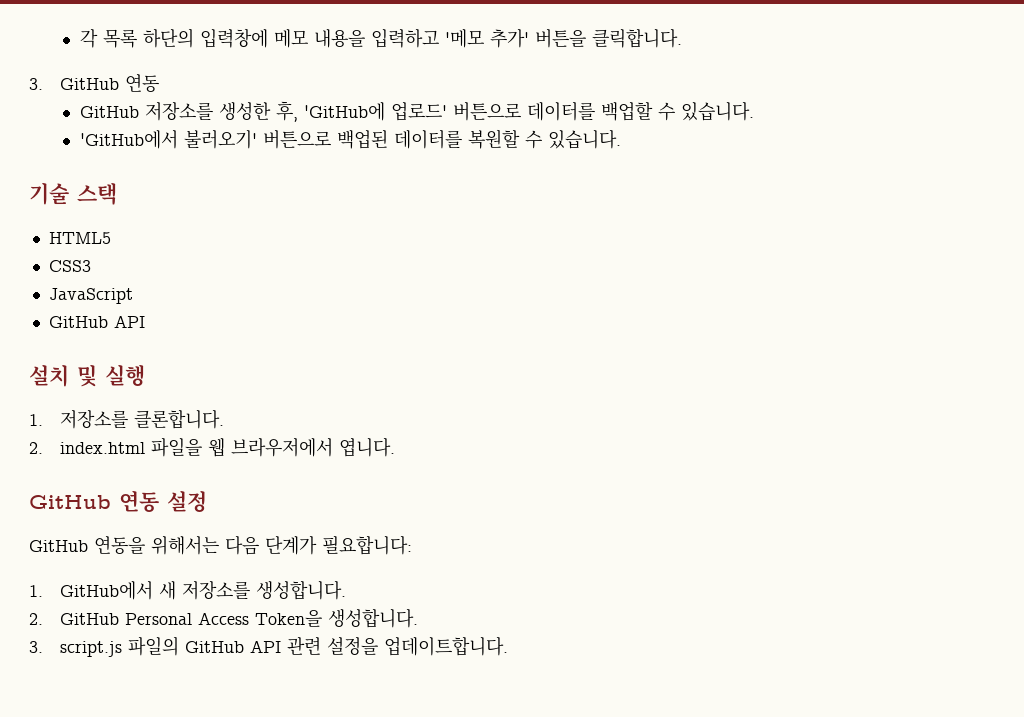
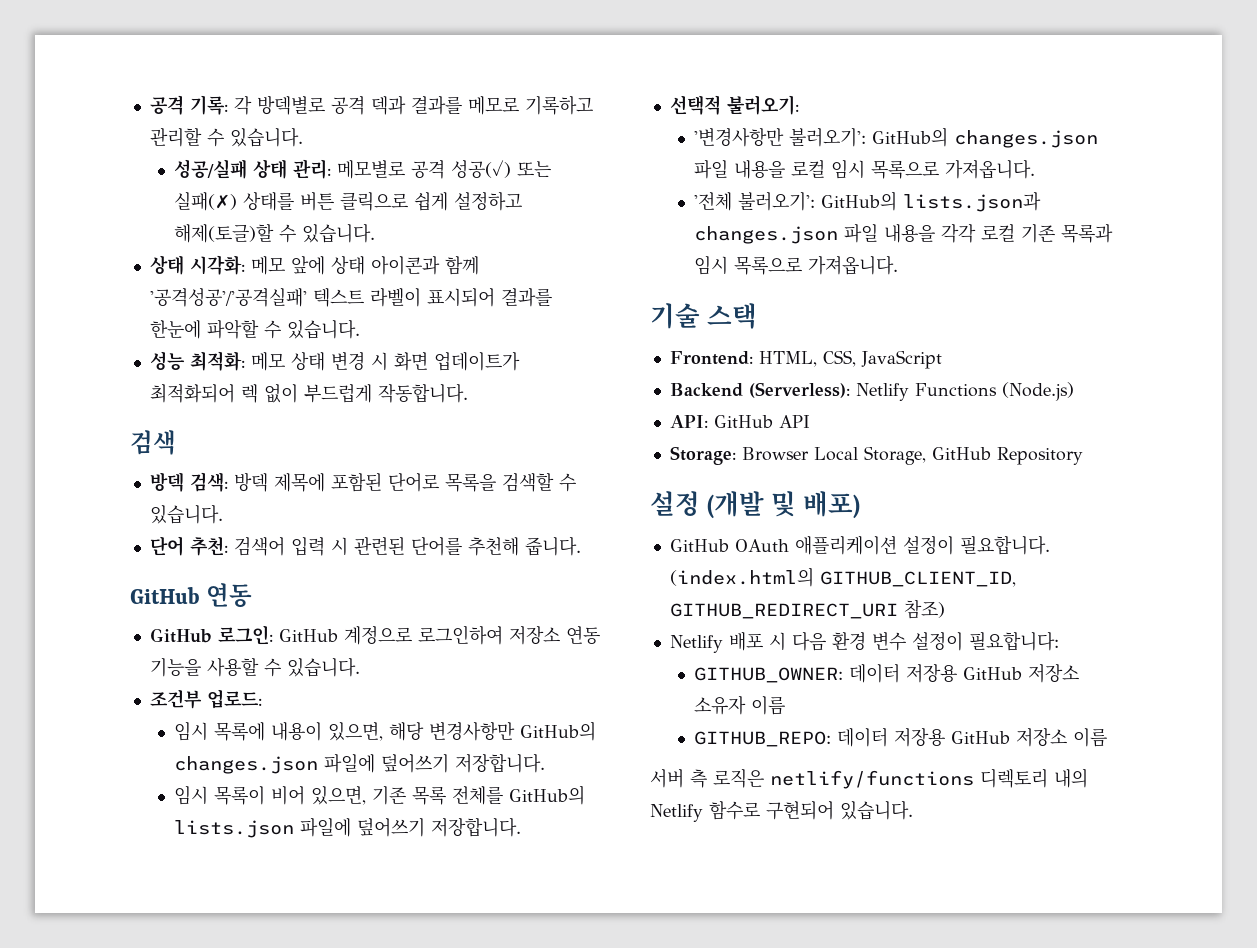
[79,28,682,48] [29,74,159,92] [79,101,754,122] [79,129,621,149] [29,182,117,205] [48,232,111,244] [48,260,91,272] [48,288,133,304] [48,315,145,328] [29,364,145,387] [29,409,224,429] [29,437,395,457] [29,490,207,512] [29,535,412,555] [29,580,346,600] [29,608,418,628] [29,636,508,657] 각 목록 하단의 입력창에 메모 내용을 입력하고 '메모 추가' 버튼을 클릭합니다. // 3. GitHub 연동 // GitHub 저장소를 생성한 후, 'GitHub에 업로드' 버튼으로 데이터를 백업할 수 있습니다. // 'GitHub에서 불러오기' 버튼으로 백업된 데이터를 복원할 수 있습니다. // 기술 스택 // HTML5 // CSS3 // JavaScript // GitHub API // 설치 및 실행 // 1. 저장소를 클론합니다. // 2. index.html 파일을 웹 브라우저에서 엽니다. // GitHub 연동 설정 // GitHub 연동을 위해서는 다음 단계가 필요합니다: // 1. GitHub에서 새 저장소를 생성합니다. // 2. GitHub Personal Access Token을 생성합니다. // 3. script.js 파일의 GitHub API 관련 설정을 업데이트합니다. -> [149,95,593,115] [149,127,303,147] [173,159,551,179] [173,192,522,211] [173,223,375,243] [149,255,479,275] [149,288,552,307] [149,319,360,339] [149,351,520,371] [149,383,468,403] [130,430,176,455] [149,472,576,492] [149,504,223,524] [149,536,581,556] [130,583,253,608] [149,625,600,645] [149,657,360,677] [149,689,262,709] [173,721,596,741] [173,753,545,774] [173,785,585,805] [173,817,521,838] [669,95,799,115] [693,127,1098,148] [693,159,1035,179] [693,191,1041,212] [693,223,1113,244] [693,255,898,275] [650,303,757,329] [669,350,942,369] [669,382,1074,401] [669,415,810,428] [669,446,1083,465] [650,491,860,519] [669,535,1050,555] [669,567,1016,587] [669,599,945,619] [669,631,1059,653] [693,663,1079,683] [693,695,785,715] [693,727,1107,747] [650,768,1088,789] [650,800,913,822] 공격 기록: 각 방덱별로 공격 덱과 결과를 메모로 기록하고 관리할 수 있습니다. // 성공/실패 상태 관리: 메모별로 공격 성공(✓) 또는 실패(✗) 상태를 버튼 클릭으로 쉽게 설정하고 해제(토글)할 수 있습니다. // 상태 시각화: 메모 앞에 상태 아이콘과 함께 '공격성공'/'공격실패' 텍스트 라벨이 표시되어 결과를 한눈에 파악할 수 있습니다. // 성능 최적화: 메모 상태 변경 시 화면 업데이트가 최적화되어 렉 없이 부드럽게 작동합니다. // 검색 // 방덱 검색: 방덱 제목에 포함된 단어로 목록을 검색할 수 있습니다. // 단어 추천: 검색어 입력 시 관련된 단어를 추천해 줍니다. // GitHub 연동 // GitHub 로그인: GitHub 계정으로 로그인하여 저장소 연동 기능을 사용할 수 있습니다. // 조건부 업로드: // 임시 목록에 내용이 있으면, 해당 변경사항만 GitHub의 changes.json 파일에 덮어쓰기 저장합니다. // 임시 목록이 비어 있으면, 기존 목록 전체를 GitHub의 lists.json 파일에 덮어쓰기 저장합니다. // 선택적 불러오기: // '변경사항만 불러오기': GitHub의 changes.json 파일 내용을 로컬 임시 목록으로 가져옵니다. // '전체 불러오기': GitHub의 lists.json과 changes.json 파일 내용을 각각 로컬 기존 목록과 임시 목록으로 가져옵니다. // 기술 스택 // Frontend: HTML, CSS, JavaScript // Backend (Serverless): Netlify Functions (Node.js) // API: GitHub API // Storage: Browser Local Storage, GitHub Repository // 설정 (개발 및 배포) // GitHub OAuth 애플리케이션 설정이 필요합니다. (index.html의 GITHUB_CLIENT_ID, GITHUB_REDIRECT_URI 참조) // Netlify 배포 시 다음 환경 변수 설정이 필요합니다: // GITHUB_OWNER: 데이터 저장용 GitHub 저장소 소유자 이름 // GITHUB_REPO: 데이터 저장용 GitHub 저장소 이름 // 서버 측 로직은 netlify/functions 디렉토리 내의 Netlify 함수로 구현되어 있습니다.

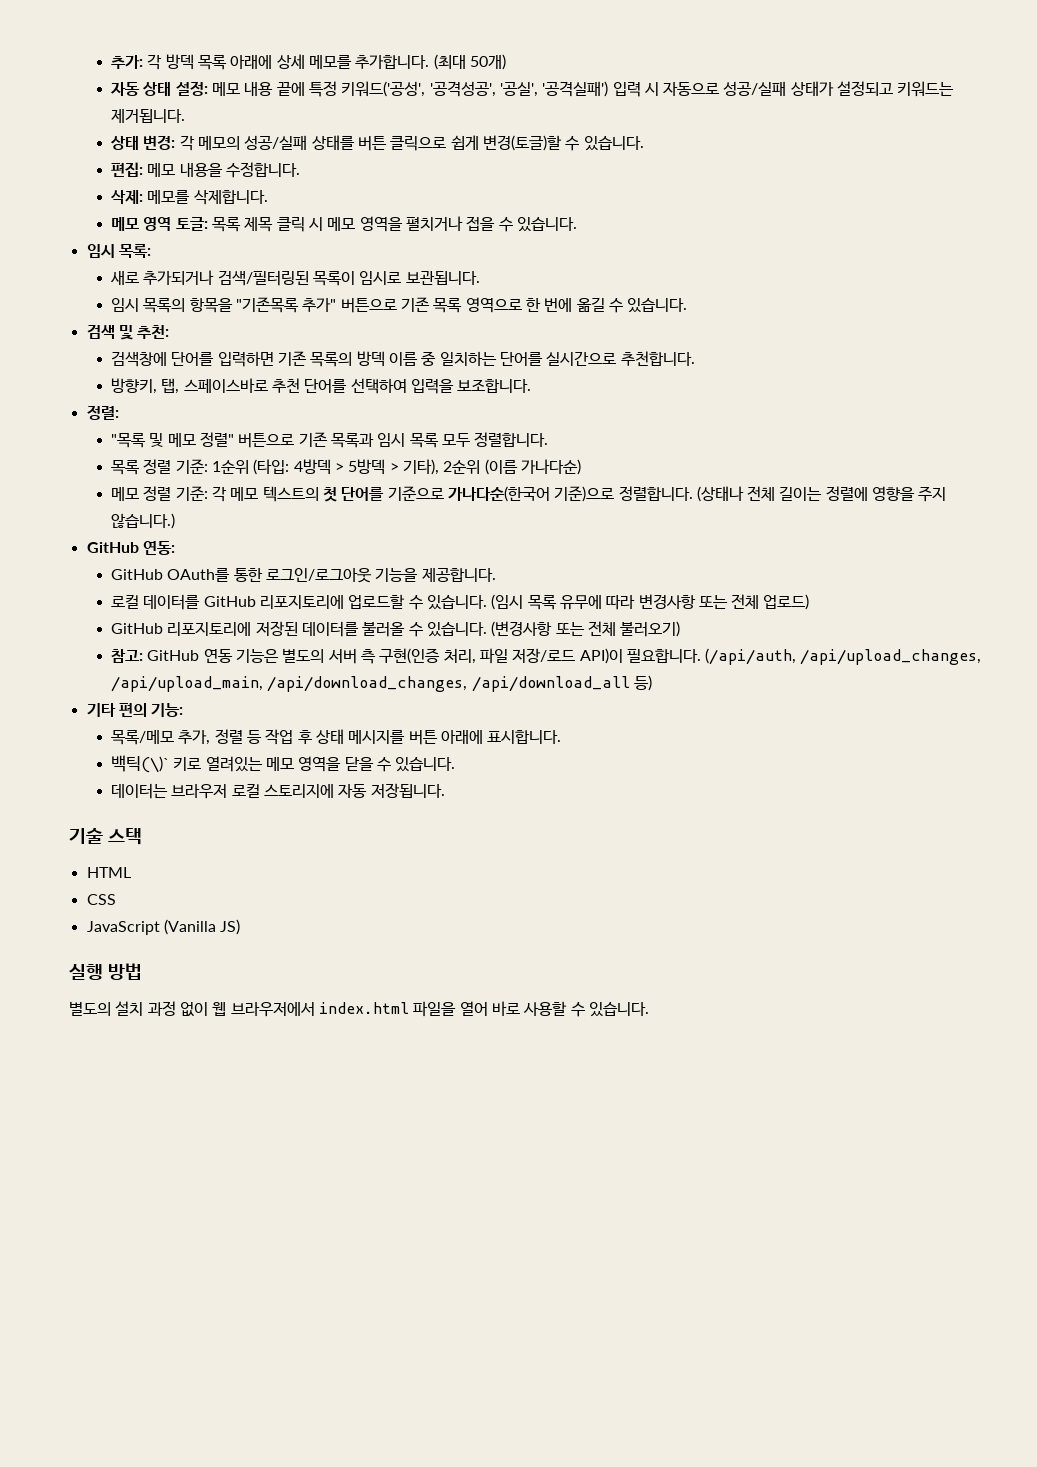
[149,95,593,115] [149,127,303,147] [173,159,551,179] [173,192,237,211] 공격 기록: 각 방덱별로 공격 덱과 결과를 메모로 기록하고 관리할 수 있습니다. // 성공/실패 상태 관리: 메모별로 공격 성공(✓) 또는 실패(✗) -> [110,54,506,70] [109,81,955,97] [110,109,185,123] [109,135,308,151] 추가: 각 방덱 목록 아래에 상세 메모를 추가합니다. (최대 50개) // 자동 상태 설정: 메모 내용 끝에 특정 키워드('공성', '공격성공', '공실', '공격실패') 입력 시 자동으로 성공/실패 상태가 설정되고 키워드는 제거됩니다. // 상태 변경: 각 메모의 성공/실패
[453,192,522,211] [173,223,375,243] [149,255,479,275] [149,288,552,307] [149,319,360,339] [149,351,520,371] [149,383,468,403] [130,430,176,455] [149,472,576,492] [149,504,223,524] [149,536,184,556] 설정하고 해제(토글)할 수 있습니다. // 상태 시각화: 메모 앞에 상태 아이콘과 함께 '공격성공'/'공격실패' 텍스트 라벨이 표시되어 결과를 한눈에 파악할 수 있습니다. // 성능 최적화: 메모 상태 변경 시 화면 업데이트가 최적화되어 렉 없이 부드럽게 작동합니다. // 검색 // 방덱 검색: 방덱 제목에 포함된 단어로 목록을 검색할 수 있습니다. // 단어 -> [482,135,644,151] [110,162,300,178] [109,190,268,205] [110,216,577,232] [86,244,151,258] [109,270,480,286] [110,297,688,313] [86,324,133,340] 변경(토글)할 수 있습니다. // 편집: 메모 내용을 수정합니다. // 삭제: 메모를 삭제합니다. // 메모 영역 토글: 목록 제목 클릭 시 메모 영역을 펼치거나 접을 수 있습니다. // 임시 목록: // 새로 추가되거나 검색/필터링된 목록이 임시로 보관됩니다. // 임시 목록의 항목을 "기존목록 추가" 버튼으로 기존 목록 영역으로 한 번에 옮길 수 있습니다. // 검색 및
[233,536,581,556] [130,583,253,608] [149,625,600,645] [149,657,360,677] [149,689,262,709] [173,721,596,741] [173,753,545,774] [173,785,585,805] [173,817,521,838] [669,95,799,115] [693,127,1098,148] [693,159,1035,179] [693,191,1041,212] [693,223,1113,244] [693,255,898,275] [650,303,757,329] [669,350,942,369] [669,382,1074,401] [669,415,810,428] [669,446,1083,465] [650,491,860,519] [669,535,1050,555] [669,567,1016,587] [669,599,945,619] [669,631,1059,653] [693,663,1079,683] [693,695,785,715] [693,727,1107,747] [650,768,1088,789] [650,801,834,822] 검색어 입력 시 관련된 단어를 추천해 줍니다. // GitHub 연동 // GitHub 로그인: GitHub 계정으로 로그인하여 저장소 연동 기능을 사용할 수 있습니다. // 조건부 업로드: // 임시 목록에 내용이 있으면, 해당 변경사항만 GitHub의 changes.json 파일에 덮어쓰기 저장합니다. // 임시 목록이 비어 있으면, 기존 목록 전체를 GitHub의 lists.json 파일에 덮어쓰기 저장합니다. // 선택적 불러오기: // '변경사항만 불러오기': GitHub의 changes.json 파일 내용을 로컬 임시 목록으로 가져옵니다. // '전체 불러오기': GitHub의 lists.json과 changes.json 파일 내용을 각각 로컬 기존 목록과 임시 목록으로 가져옵니다. // 기술 스택 // Frontend: HTML, CSS, JavaScript // Backend (Serverless): Netlify Functions (Node.js) // API: GitHub API // Storage: Browser Local Storage, GitHub Repository // 설정 (개발 및 배포) // GitHub OAuth 애플리케이션 설정이 필요합니다. (index.html의 GITHUB_CLIENT_ID, GITHUB_REDIRECT_URI 참조) // Netlify 배포 시 다음 환경 변수 설정이 필요합니다: // GITHUB_OWNER: 데이터 저장용 GitHub 저장소 소유자 이름 // GITHUB_REPO: 데이터 저장용 GitHub 저장소 이름 // 서버 측 로직은 netlify/functions 디렉토리 내의 Netlify 함수로 구현되어 -> [110,351,695,367] [110,378,532,394] [86,405,119,420] [110,432,549,448] [110,459,581,475] [110,486,947,502] [110,513,175,529] [86,541,175,555] [110,567,496,583] [110,594,810,610] [110,621,681,637] [110,648,982,665] [110,675,652,692] [86,703,184,717] [110,729,562,745] [110,755,456,773] [110,783,445,799] [69,828,143,845] [86,867,131,878] [86,894,116,905] [86,919,241,935] [69,963,143,980] [69,1001,585,1017] // 검색창에 단어를 입력하면 기존 목록의 방덱 이름 중 일치하는 단어를 실시간으로 추천합니다. // 방향키, 탭, 스페이스바로 추천 단어를 선택하여 입력을 보조합니다. // 정렬: // "목록 및 메모 정렬" 버튼으로 기존 목록과 임시 목록 모두 정렬합니다. // 목록 정렬 기준: 1순위 (타입: 4방덱 > 5방덱 > 기타), 2순위 (이름 가나다순) // 메모 정렬 기준: 각 메모 텍스트의 첫 단어를 기준으로 가나다순(한국어 기준)으로 정렬합니다. (상태나 전체 길이는 정렬에 영향을 주지 않습니다.) // GitHub 연동: // GitHub OAuth를 통한 로그인/로그아웃 기능을 제공합니다. // 로컬 데이터를 GitHub 리포지토리에 업로드할 수 있습니다. (임시 목록 유무에 따라 변경사항 또는 전체 업로드) // GitHub 리포지토리에 저장된 데이터를 불러올 수 있습니다. (변경사항 또는 전체 불러오기) // 참고: GitHub 연동 기능은 별도의 서버 측 구현(인증 처리, 파일 저장/로드 API)이 필요합니다. (/api/auth, /api/upload_changes, /api/upload_main, /api/download_changes, /api/download_all 등) // 기타 편의 기능: // 목록/메모 추가, 정렬 등 작업 후 상태 메시지를 버튼 아래에 표시합니다. // 백틱(\)` 키로 열려있는 메모 영역을 닫을 수 있습니다. // 데이터는 브라우저 로컬 스토리지에 자동 저장됩니다. // 기술 스택 // HTML // CSS // JavaScript (Vanilla JS) // 실행 방법 // 별도의 설치 과정 없이 웹 브라우저에서 index.html 파일을 열어 바로 사용할 수

